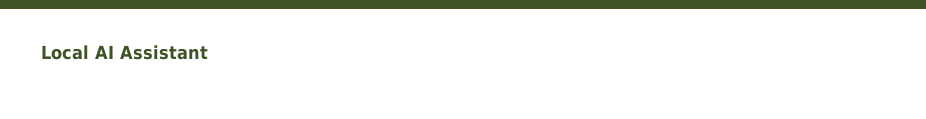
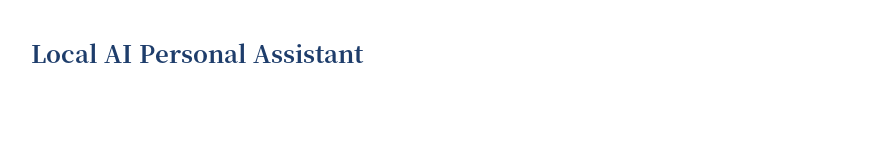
(114, 52) none -> [138,43,247,63] Personal

